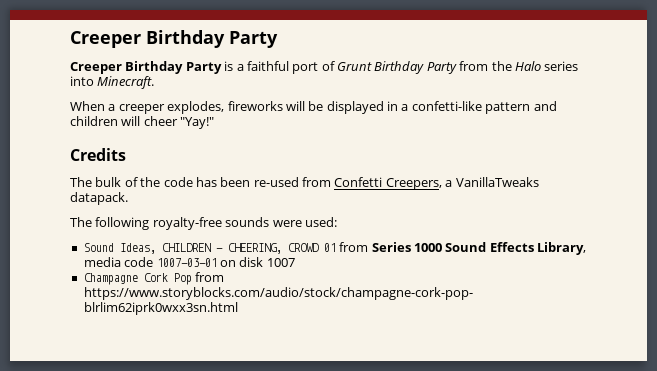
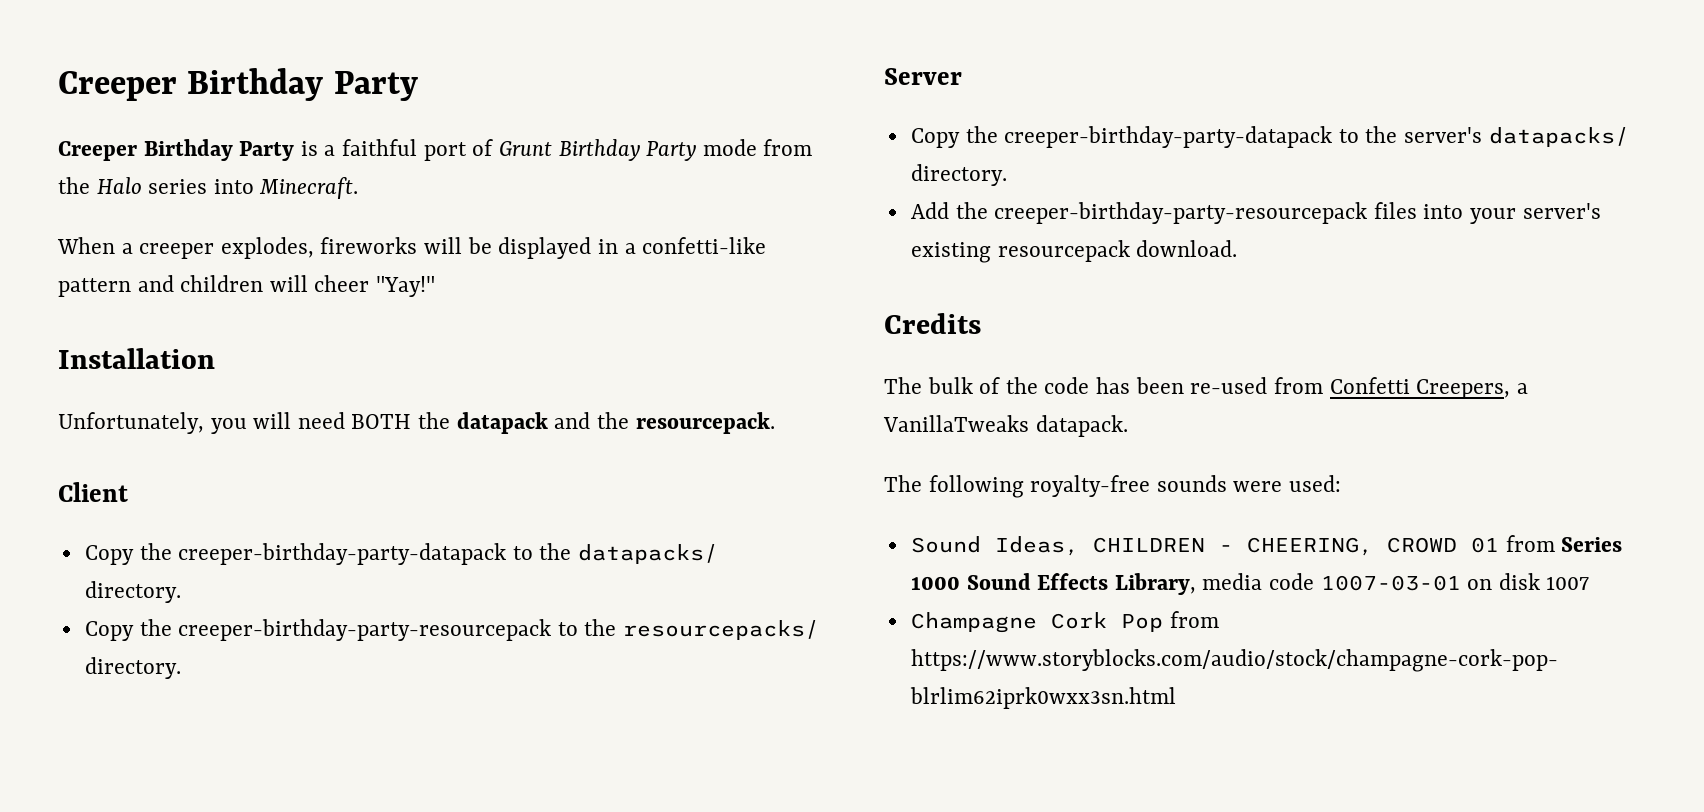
(457, 68) none -> [702,139,757,156] mode
(215, 123) none -> [58,348,215,369] [58,412,775,434] [58,482,128,502] [84,543,719,565] [84,581,181,603] [84,619,820,641] [84,657,181,679] [884,68,962,85] [910,126,1629,148] [910,164,1007,186] [910,202,1601,224] [910,240,1238,263] // Installation // Unfortunately, you will need BOTH the datapack and the resourcepack. // Client // Copy the creeper-birthday-party-datapack to the datapacks/ directory. // Copy the creeper-birthday-party-resourcepack to the resourcepacks/ directory. // Server // Copy the creeper-birthday-party-datapack to the server's datapacks/ directory. // Add the creeper-birthday-party-resourcepack files into your server's existing resourcepack download.

